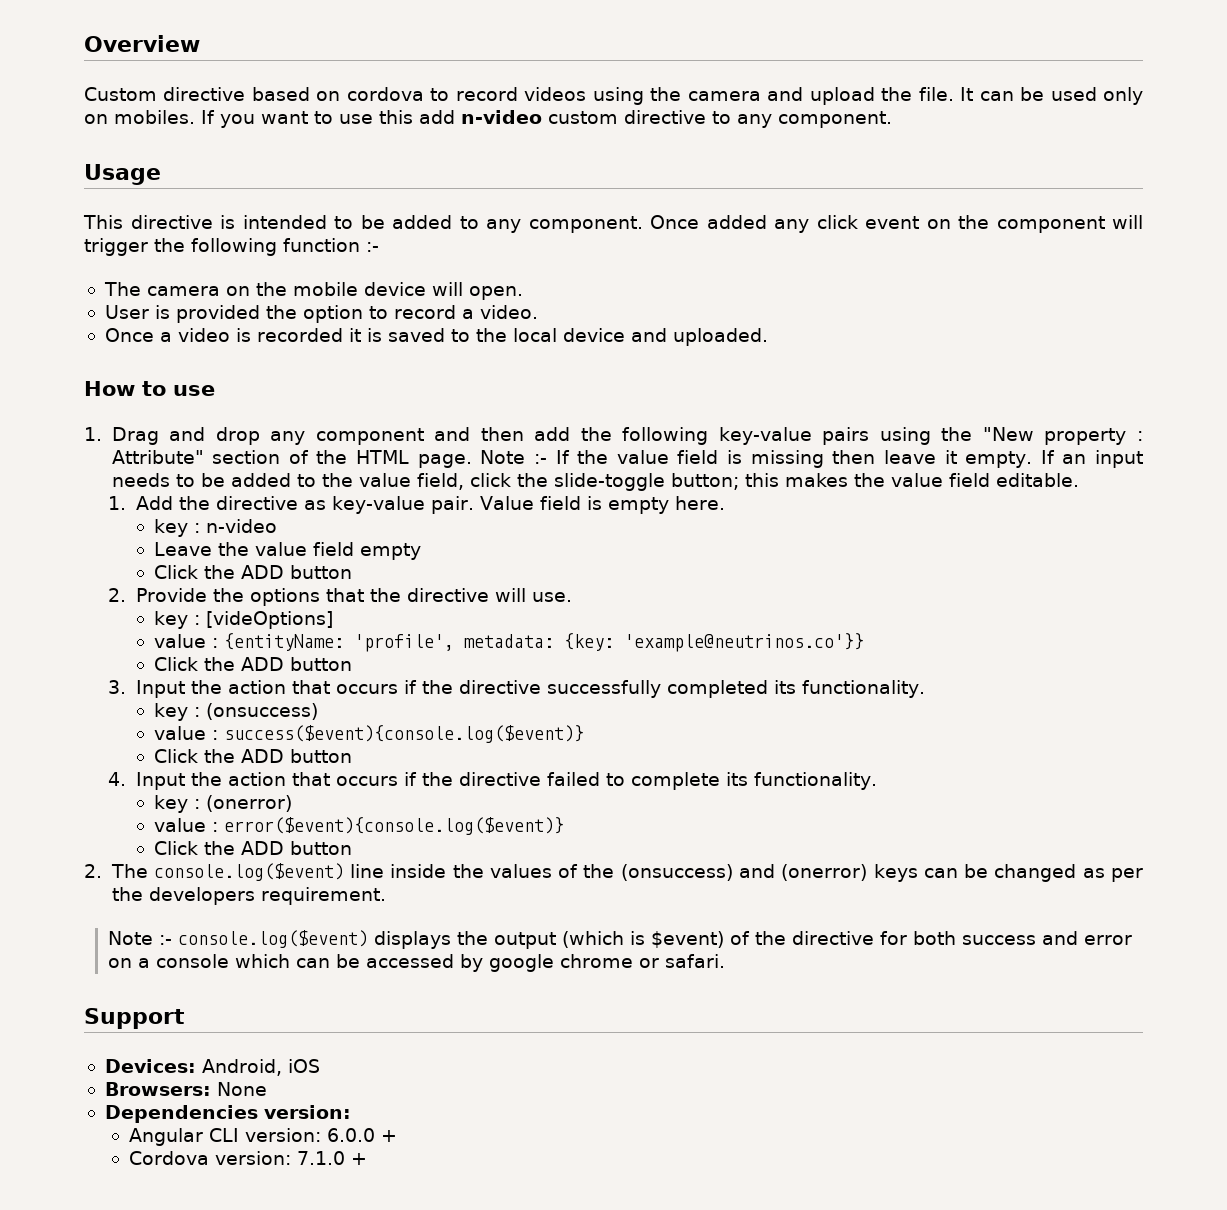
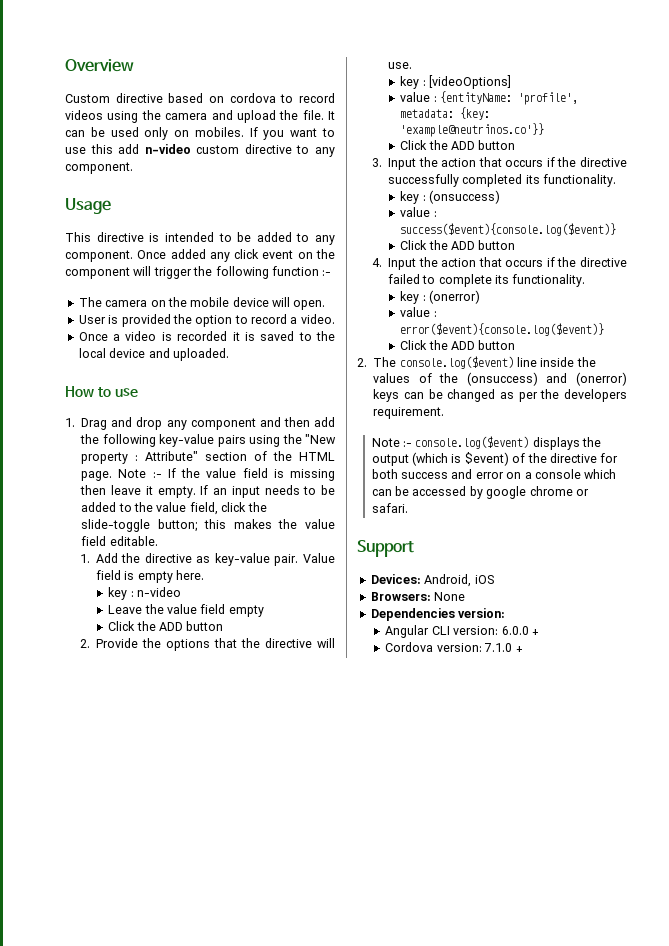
[205,611,333,629] [videOptions] -> [428,75,511,89] [videoOptions]

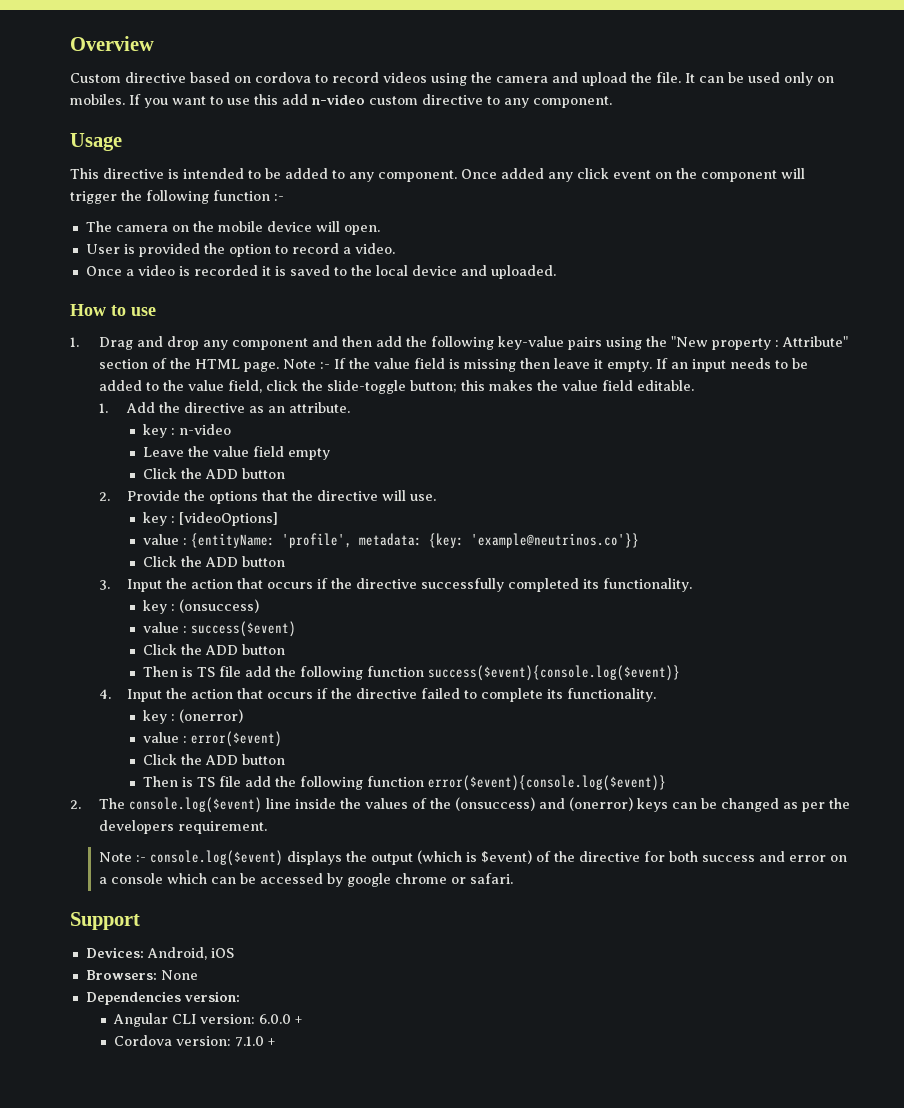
[214,553,335,566] [95,570,205,583] key-value pair. Value field is empty here. -> [268,402,351,413] an attribute.
[400,223,617,236] [400,240,516,250] success($event){console.log($event)} // Click the ADD button -> [190,621,296,637] [142,644,285,655] [142,665,680,681] success($event) // Click the ADD button // Then is TS file add the following function success($event){console.log($event)}
[400,323,605,336] [400,340,516,350] error($event){console.log($event)} // Click the ADD button -> [190,731,282,747] [142,754,285,765] [142,775,666,791] error($event) // Click the ADD button // Then is TS file add the following function error($event){console.log($event)}

